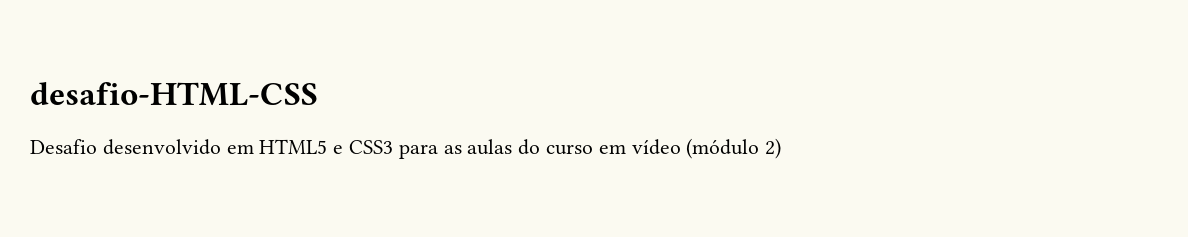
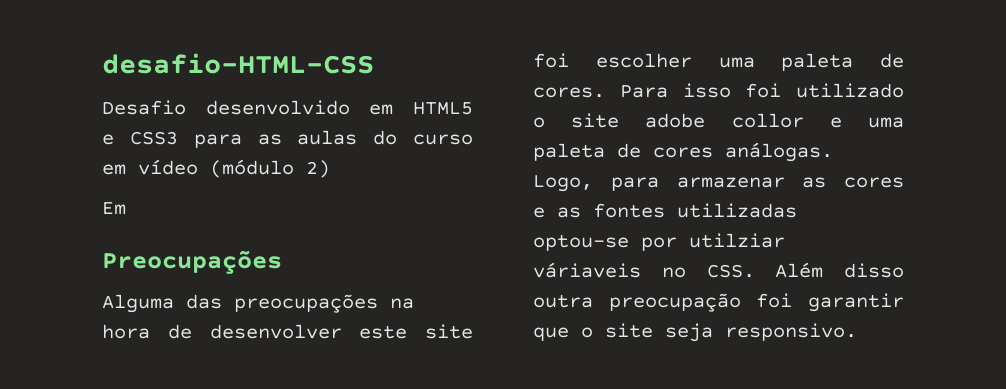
(782, 148) none -> [102,202,126,215] [102,250,282,274] [102,294,414,313] [102,324,473,339] [533,53,904,71] [533,83,904,98] [533,113,904,128] [533,142,833,162] [533,175,904,192] [533,203,797,218] [533,233,785,251] [533,262,904,278] [533,293,904,312] [533,323,857,342] // Em // Preocupações // Alguma das preocupações na hora de desenvolver este site foi escolher uma paleta de cores. Para isso foi utilizado o site adobe collor e uma paleta de cores análogas. Logo, para armazenar as cores e as fontes utilizadas optou-se por utilziar váriaveis no CSS. Além disso outra preocupação foi garantir que o site seja responsivo.

